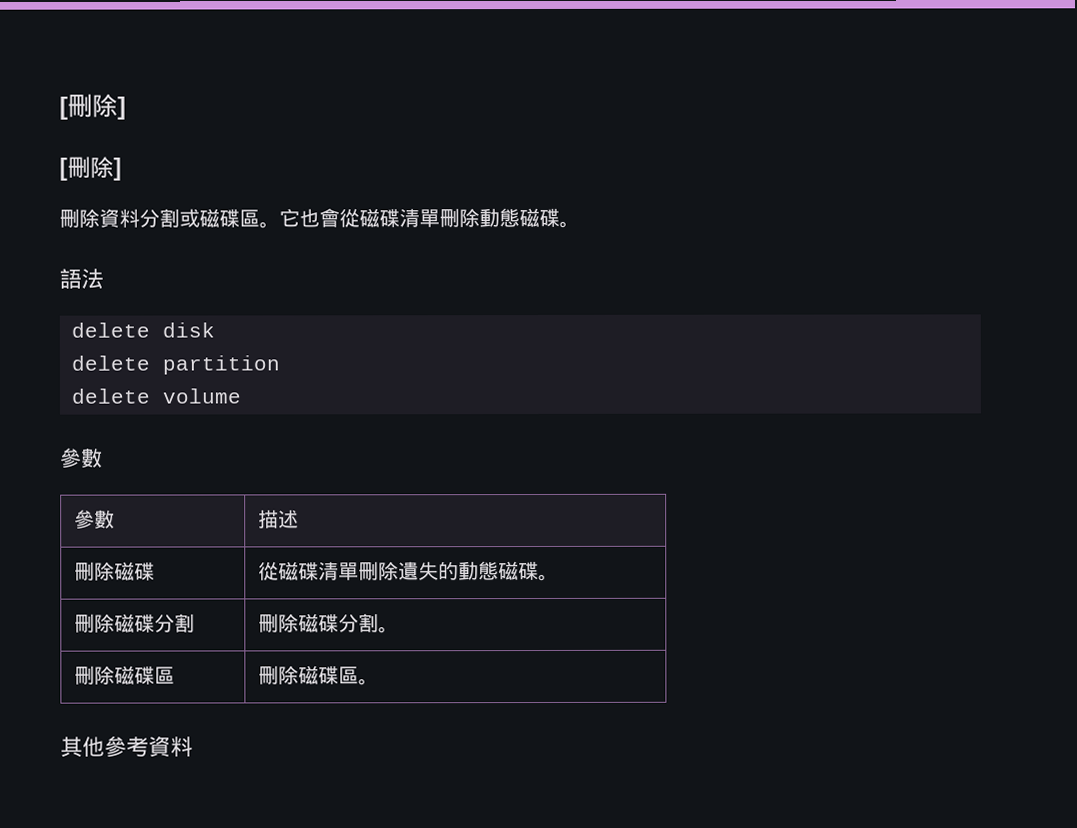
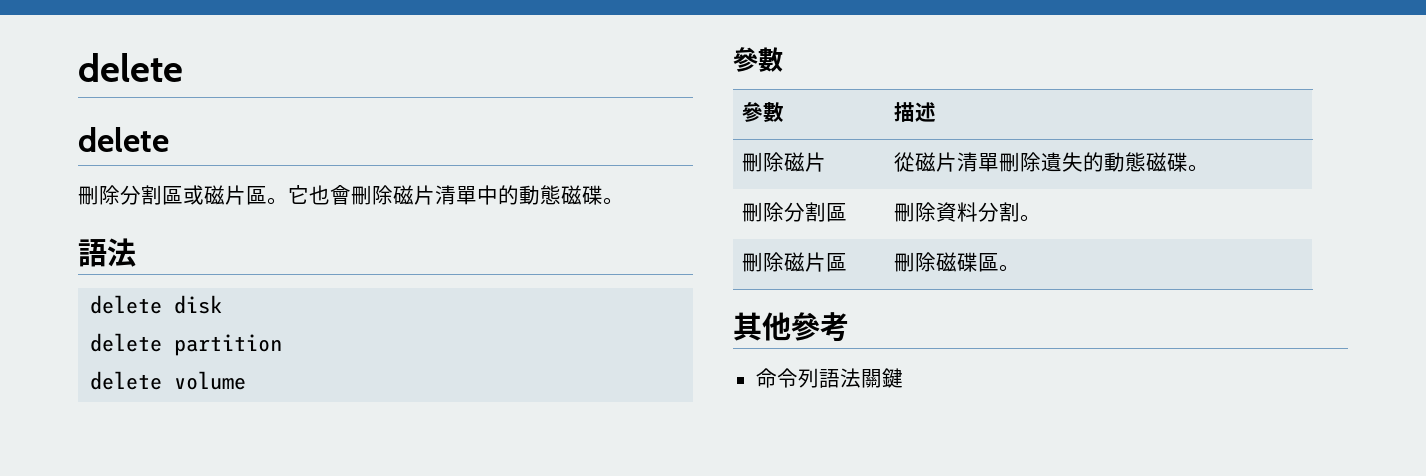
[59,93,126,120] [59,156,122,181] [59,208,480,229] [刪除] // [刪除] // 刪除資料分割或磁碟區。它也會從磁碟清單刪除 -> [78,53,183,82] [78,127,169,152] [78,185,519,205] delete // delete // 刪除分割區或磁片區。它也會刪除磁片清單中的
[134,561,156,581] [258,561,320,581] 碟 | 從磁碟 -> [804,152,826,172] [893,152,957,172] 片 | 從磁片
[114,613,196,633] [258,613,340,633] 磁碟分割 | 刪除磁碟 -> [783,202,847,222] [893,202,978,222] 分割區 | 刪除資料
[134,665,156,685] 碟 -> [804,252,826,272] 片
[148,736,193,758] 資料 -> [755,368,903,388] // 命令列語法關鍵

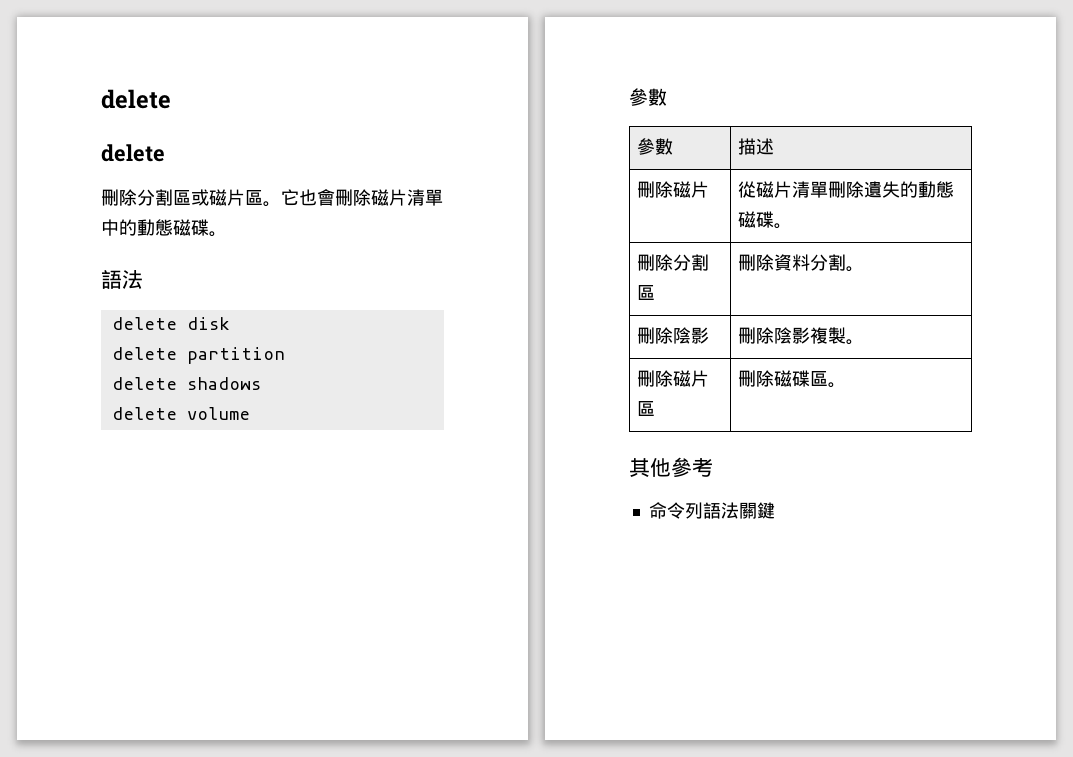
(283, 345) none -> [111,377,261,390] // delete shadows
(1041, 218) none -> [636,327,709,344] [737,327,864,345] // 刪除陰影 | 刪除陰影複製。

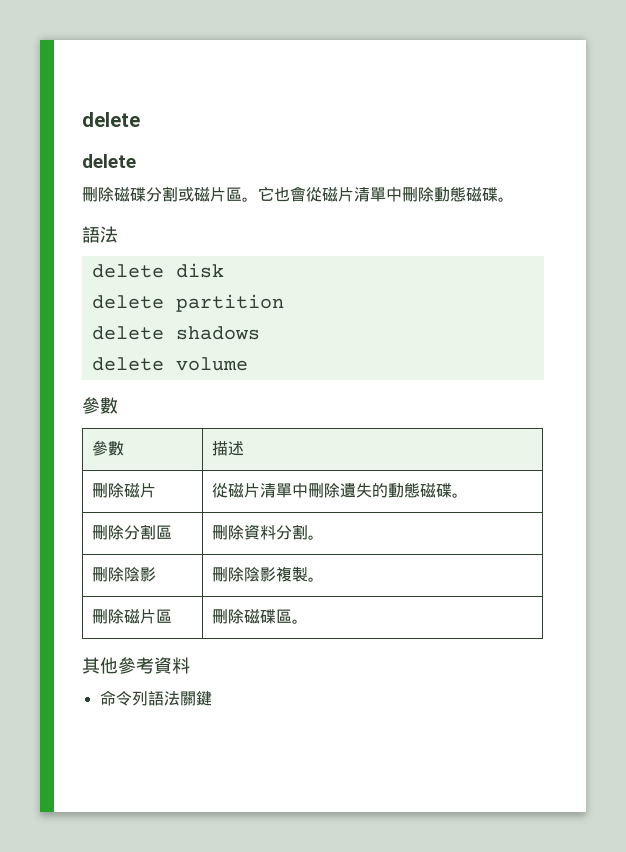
[137,189,191,206] 分割區 -> [114,186,178,202] 磁碟分割
[335,189,443,206] [101,219,137,236] 刪除磁片清單中的 -> [306,187,434,202] 從磁片清單中刪除
(828, 189) none -> [291,483,308,498] 中
(713, 467) none -> [154,657,190,674] 資料

